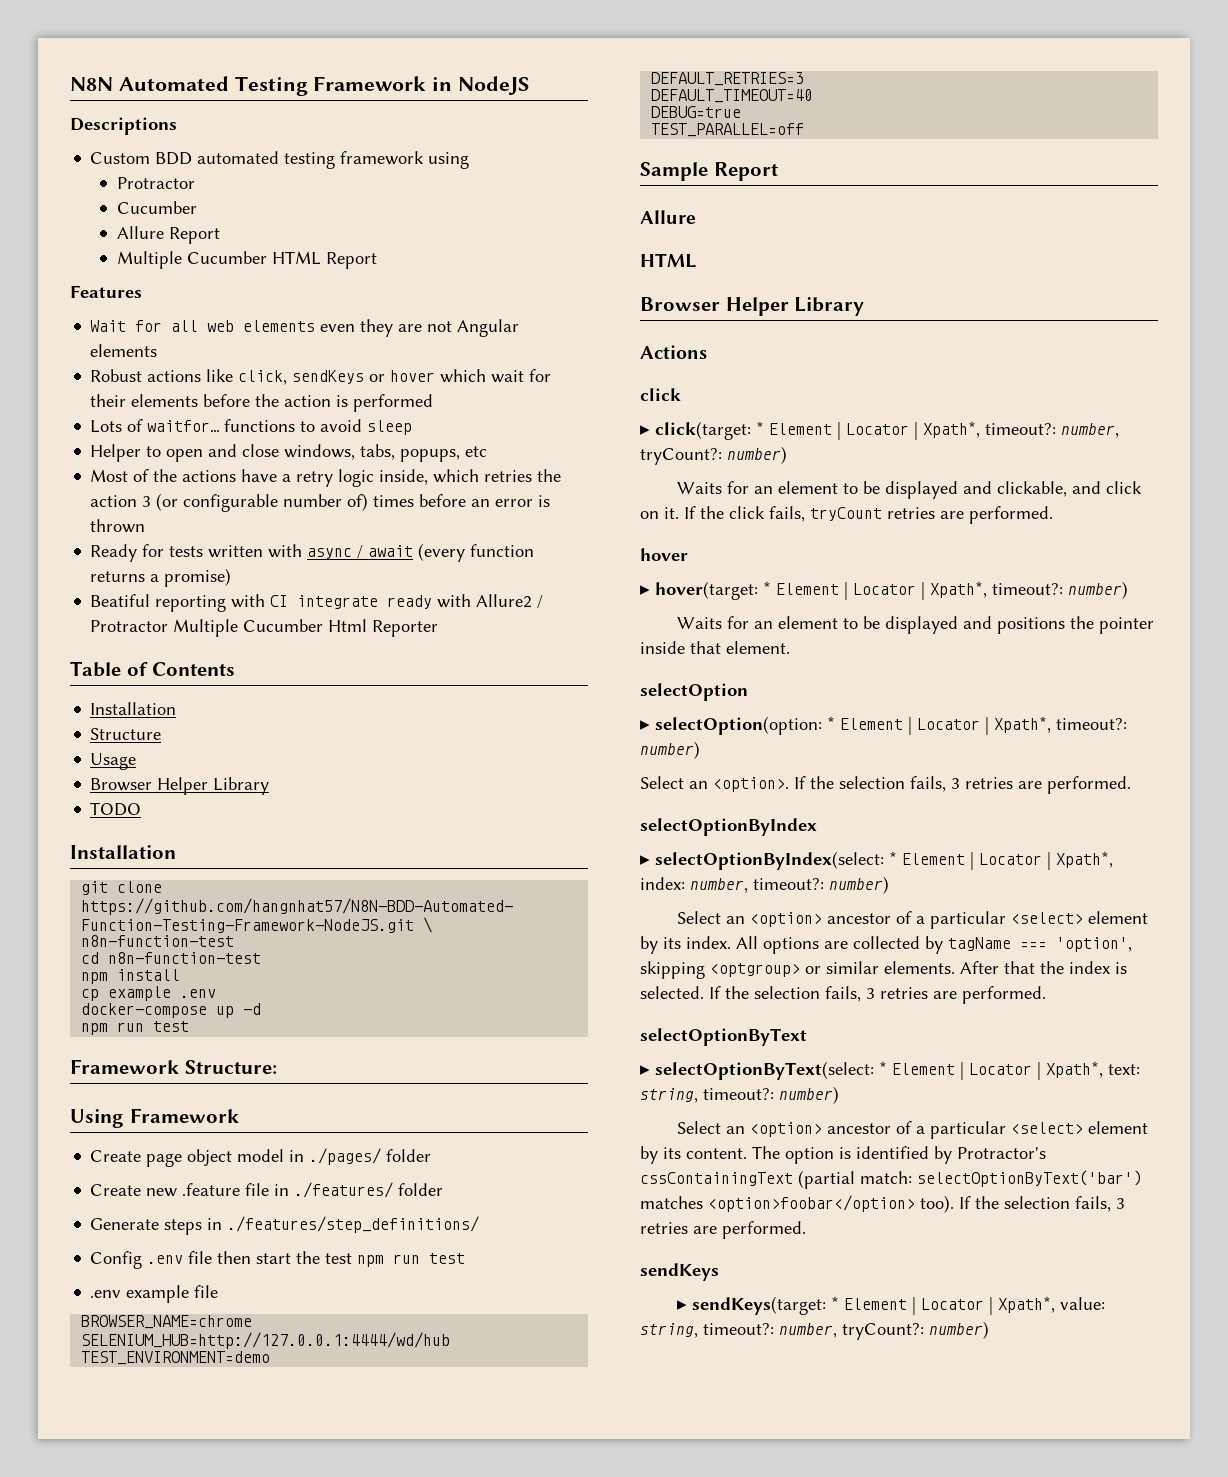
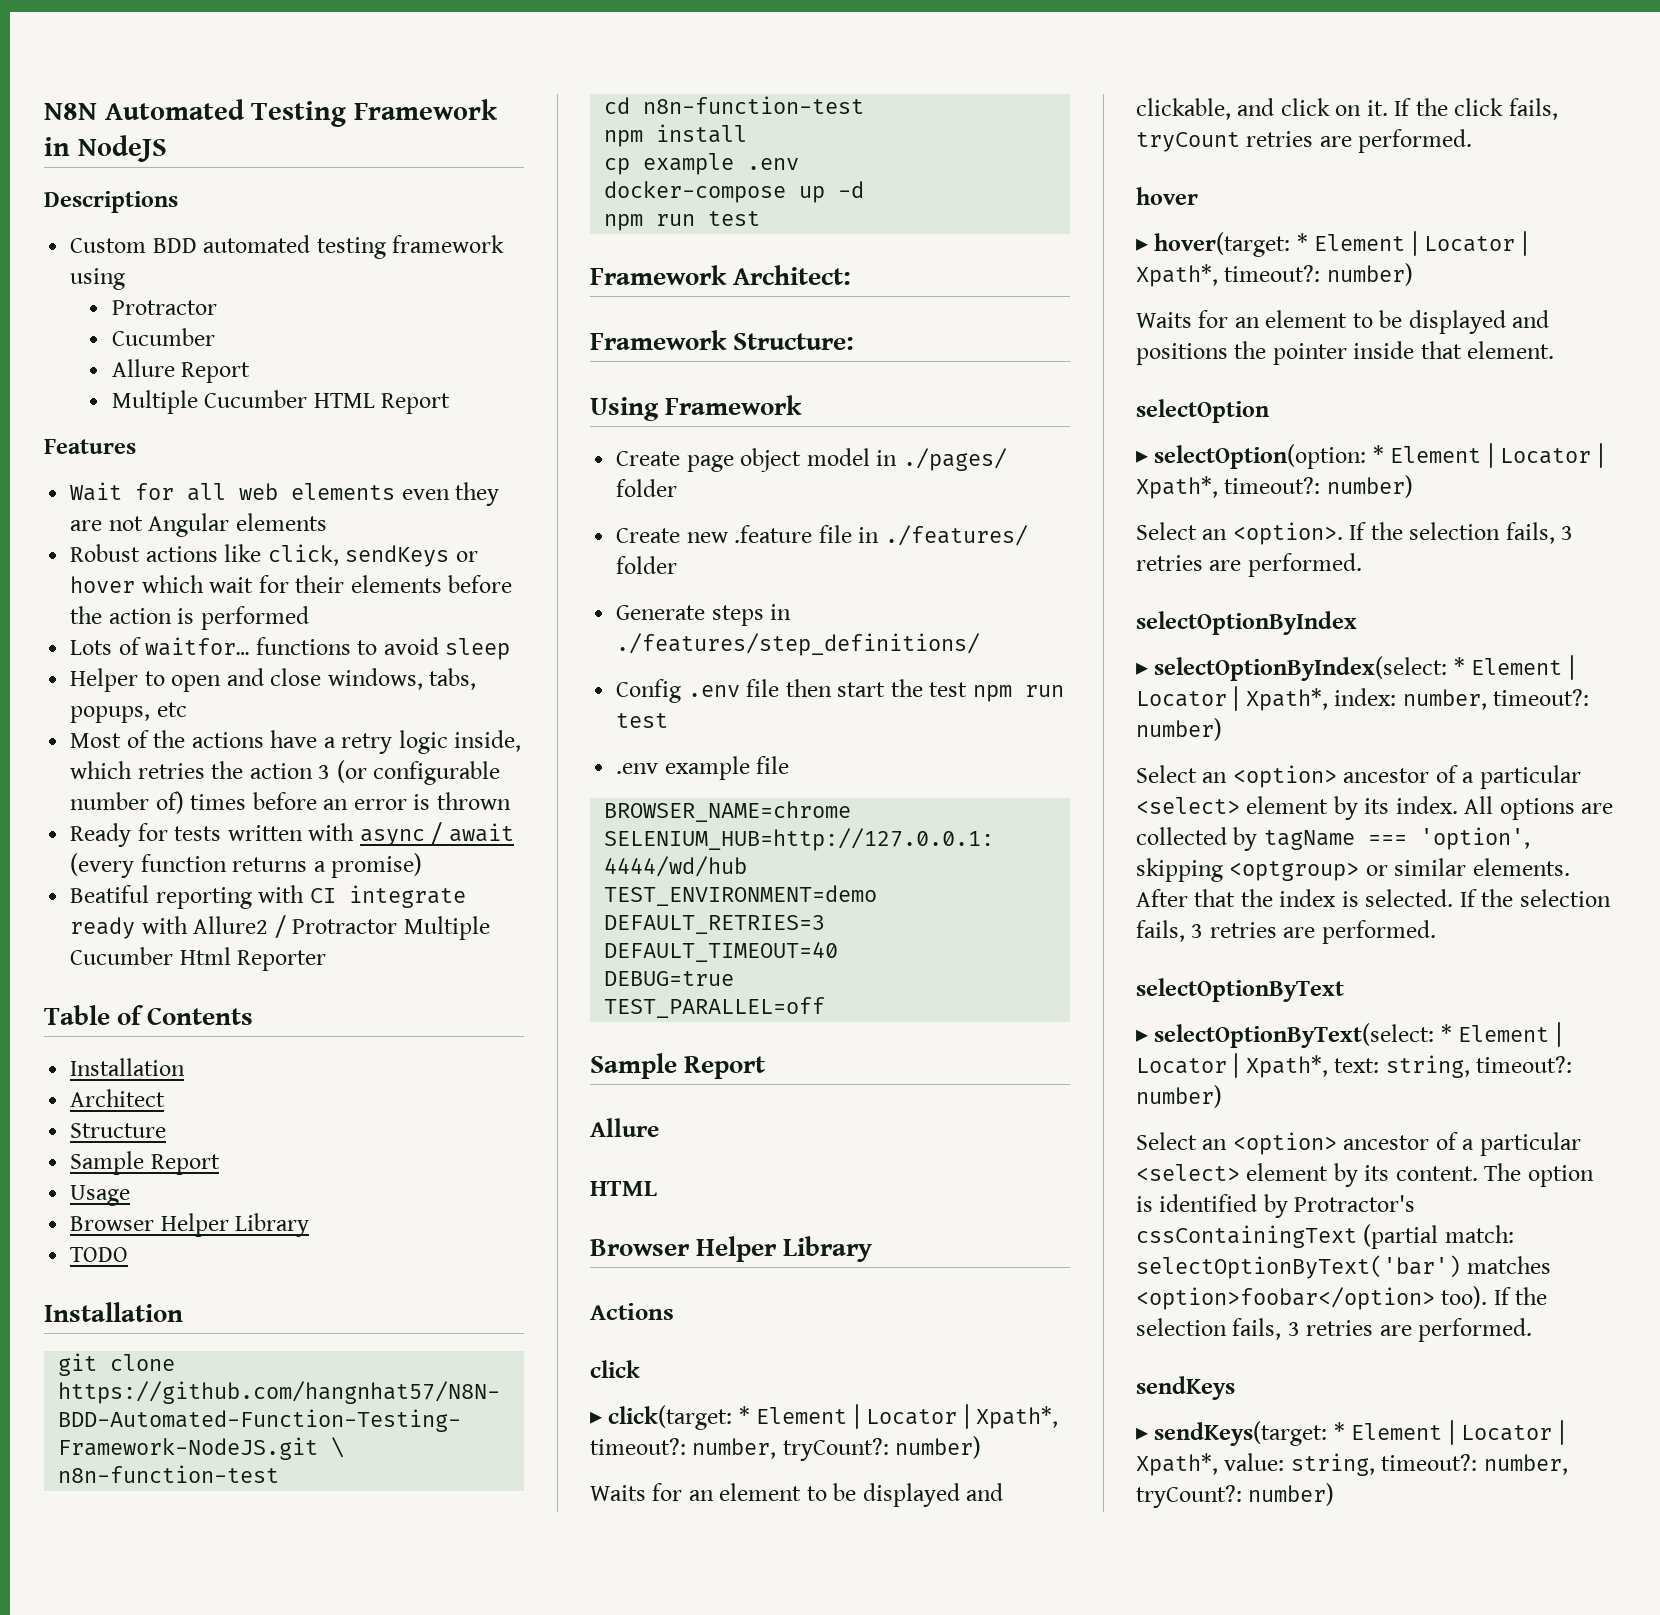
(177, 708) none -> [70,1089,166,1107] // Architect
(162, 734) none -> [70,1151,220,1175] // Sample Report
(190, 1026) none -> [590,265,852,285] // Framework Architect:

